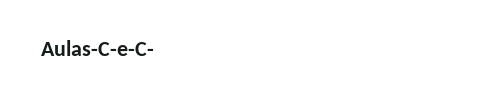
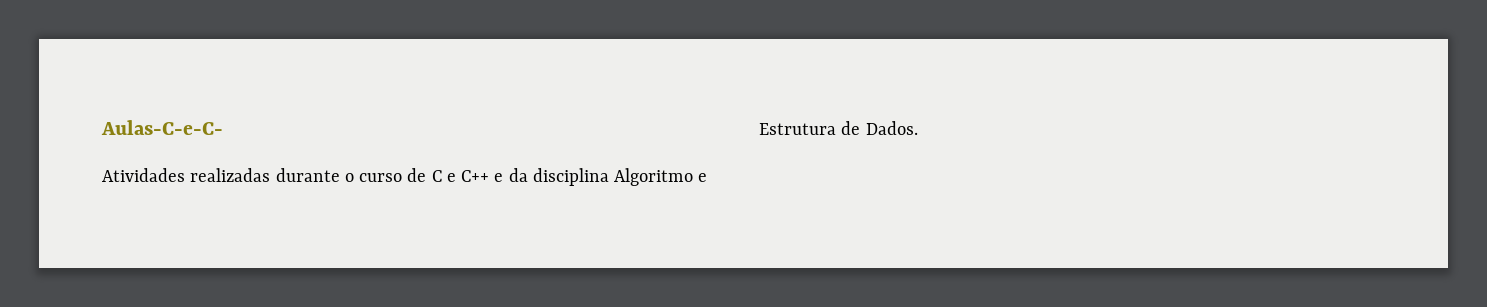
(154, 48) none -> [102,168,708,186] [759,121,918,135] // Atividades realizadas durante o curso de C e C++ e da disciplina Algoritmo e Estrutura de Dados.

